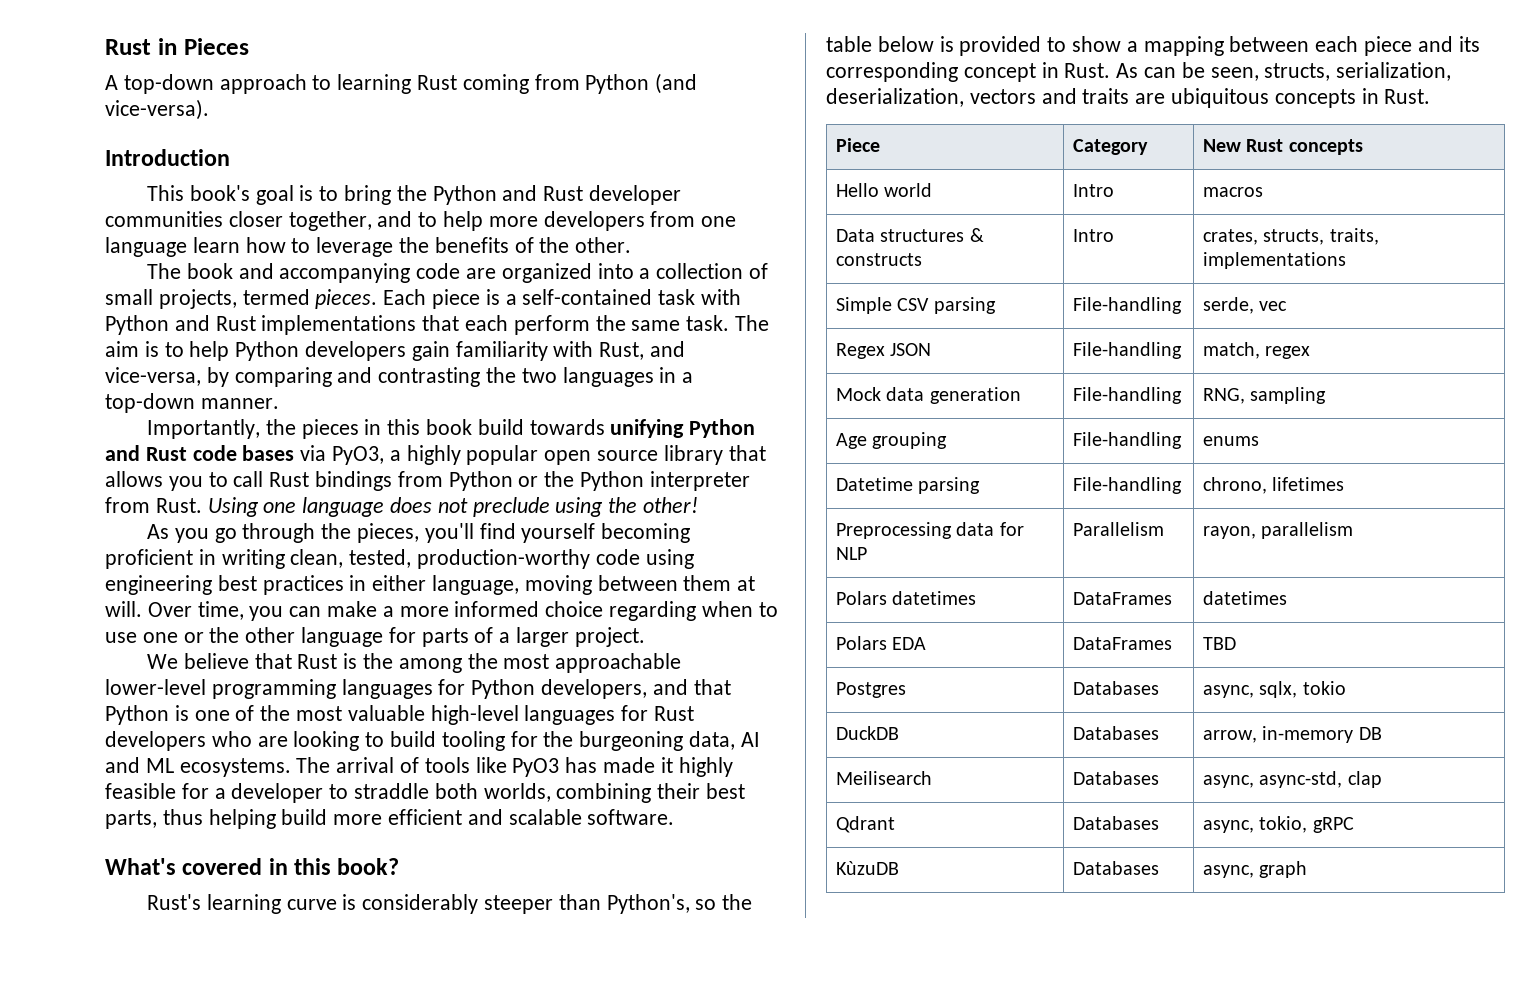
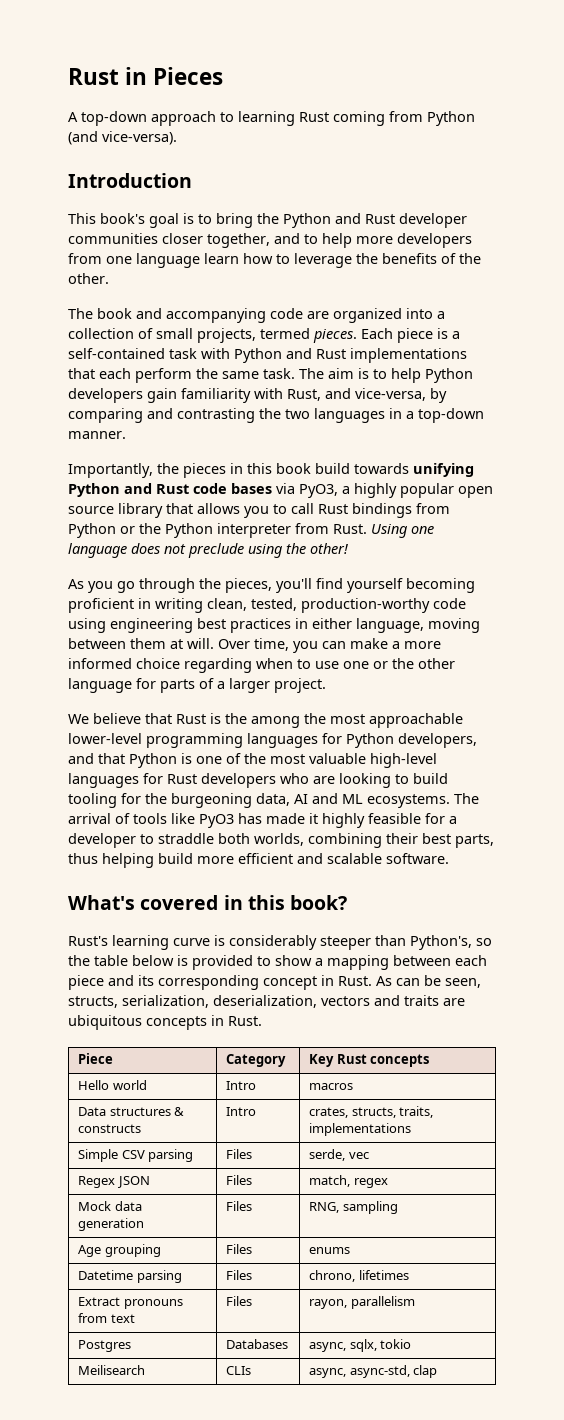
[1203,139,1242,152] New -> [309,1054,335,1067] Key
[1073,297,1183,314] File-handling -> [226,1149,253,1159] Files
[1073,342,1183,359] File-handling -> [226,1175,253,1185] Files
[1073,387,1183,404] File-handling -> [226,1201,253,1211] Files
[1073,432,1183,449] File-handling -> [226,1244,253,1254] Files
[1073,477,1183,494] File-handling -> [226,1270,253,1280] Files
[836,522,1024,539] [836,547,868,560] [1073,522,1165,536] [1203,522,1354,539] [836,591,977,605] [1073,592,1173,605] [1203,591,1288,605] [836,636,927,650] [1073,637,1173,650] [1203,637,1237,650] Preprocessing data for NLP | Parallelism | rayon, parallelism // Polars datetimes | DataFrames | datetimes // Polars EDA | DataFrames | TBD -> [78,1297,183,1309] [78,1313,135,1323] [226,1296,253,1306] [309,1296,415,1309] Extract pronouns from text | Files | rayon, parallelism
[836,726,900,740] [1073,726,1160,740] [1203,726,1382,743] // DuckDB | Databases | arrow, in-memory DB -> (412, 1344) none
[1073,771,1160,785] Databases -> [226,1366,252,1375] CLIs
[836,816,896,833] [1073,816,1160,830] [1203,816,1354,833] [836,861,900,875] [1073,861,1160,875] [1203,861,1308,878] // Qdrant | Databases | async, tokio, gRPC // KùzuDB | Databases | async, graph -> (438, 1371) none

